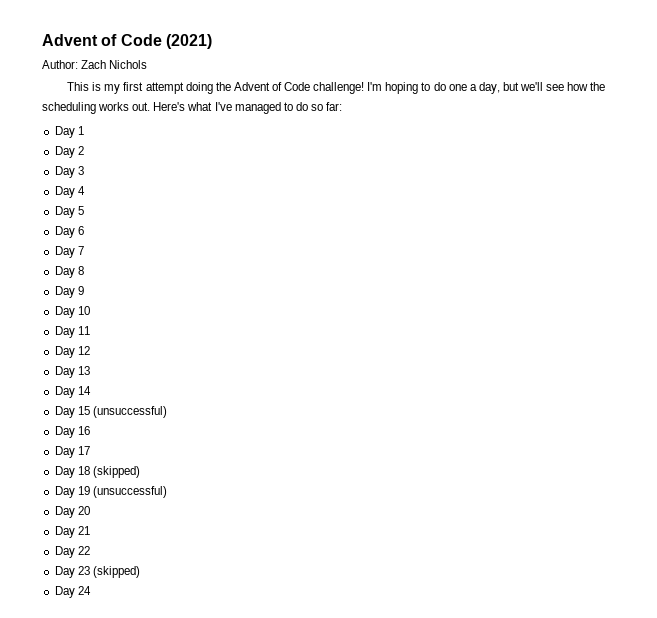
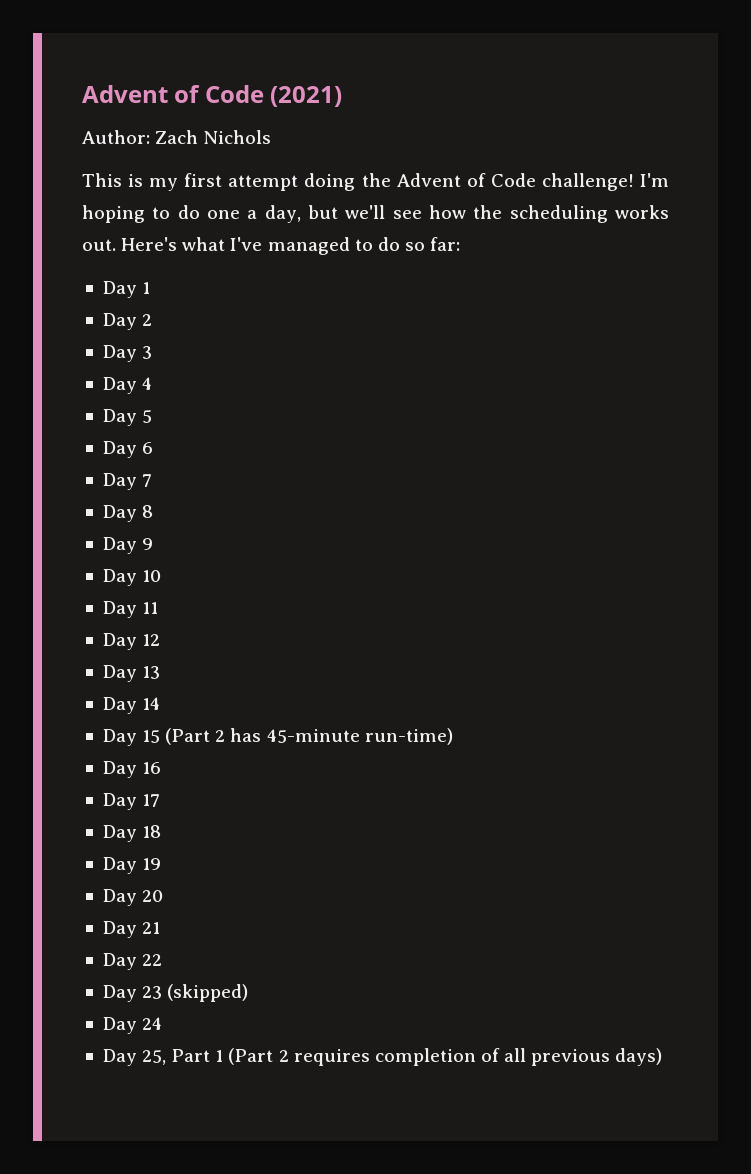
[92,406,167,418] (unsuccessful) -> [165,728,453,745] (Part 2 has 45-minute run-time)
[92,466,140,478] (skipped) -> (162, 831) none
[92,486,167,498] (unsuccessful) -> (162, 864) none
(91, 590) none -> [102,1048,663,1066] // Day 25, Part 1 (Part 2 requires completion of all previous days)

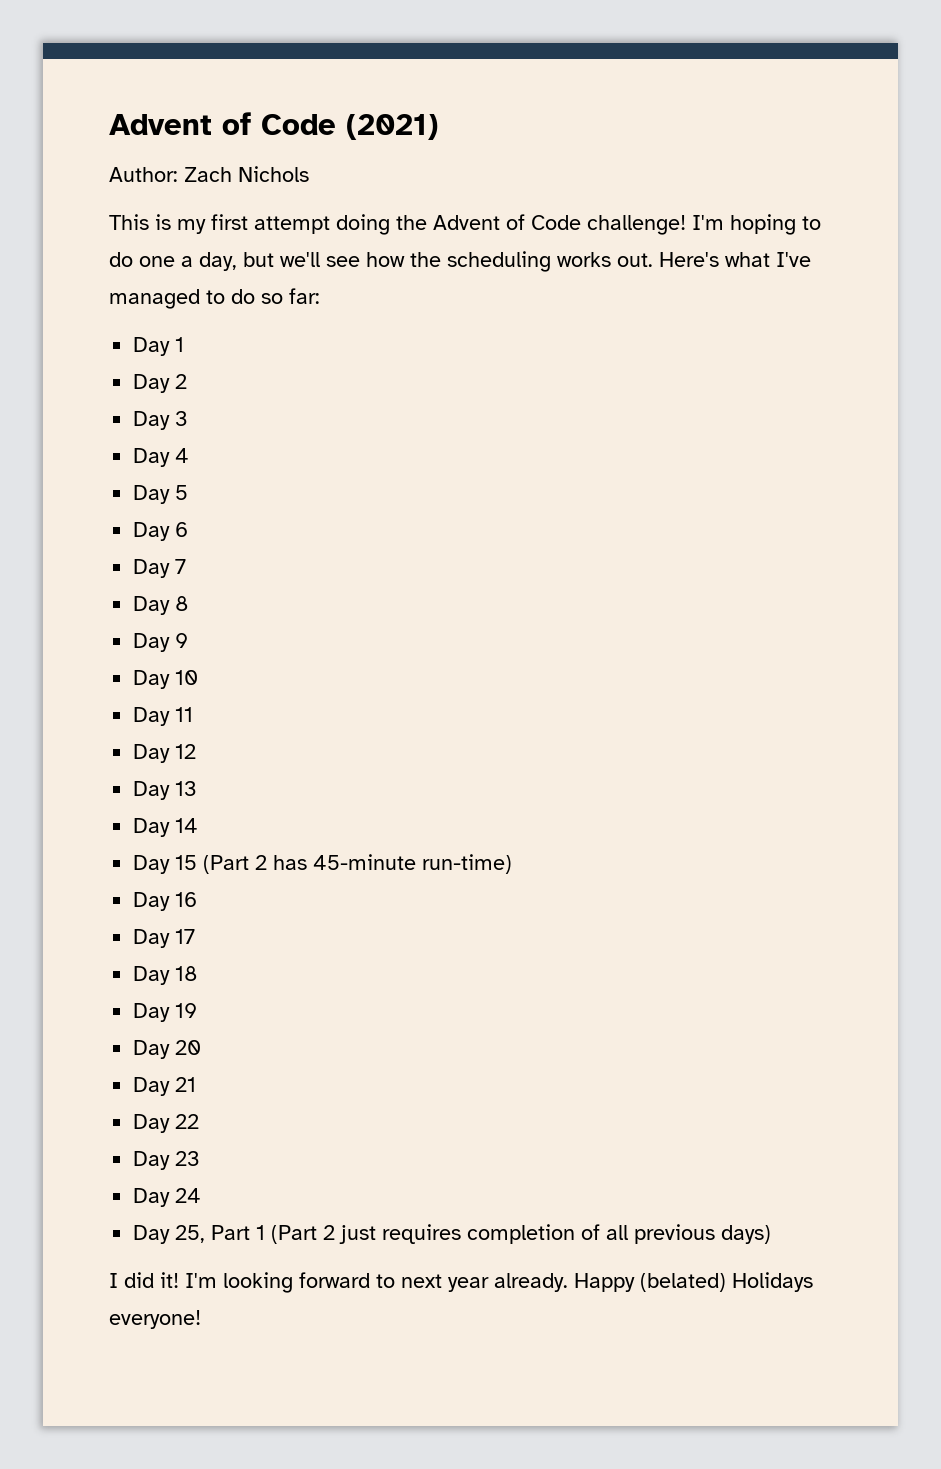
[167,984,249,1002] (skipped) -> (201, 1158) none
(289, 1056) none -> [339,1225,377,1244] just
(663, 1057) none -> [109,1272,813,1293] [109,1310,201,1329] // I did it! I'm looking forward to next year already. Happy (belated) Holidays everyone!

